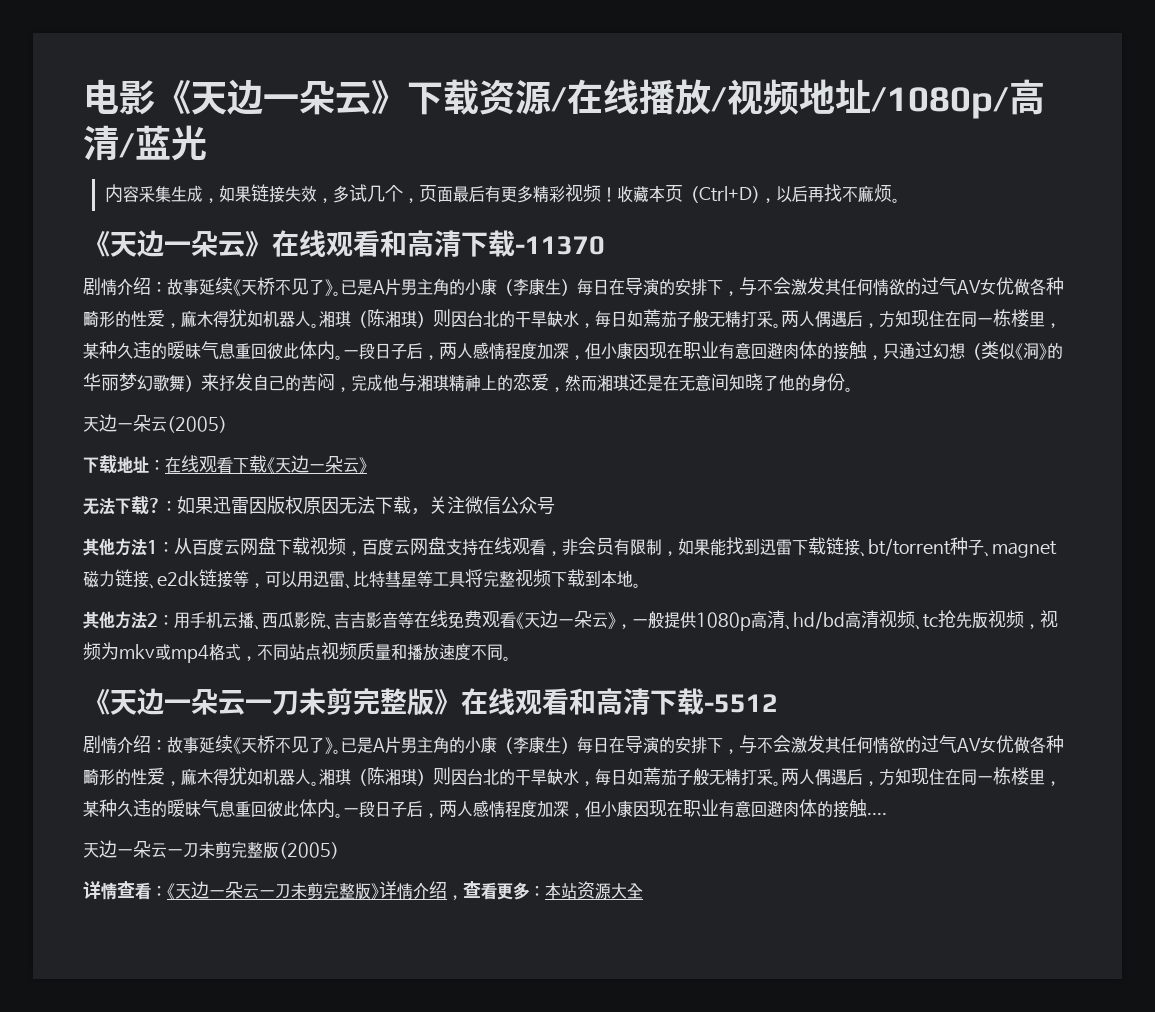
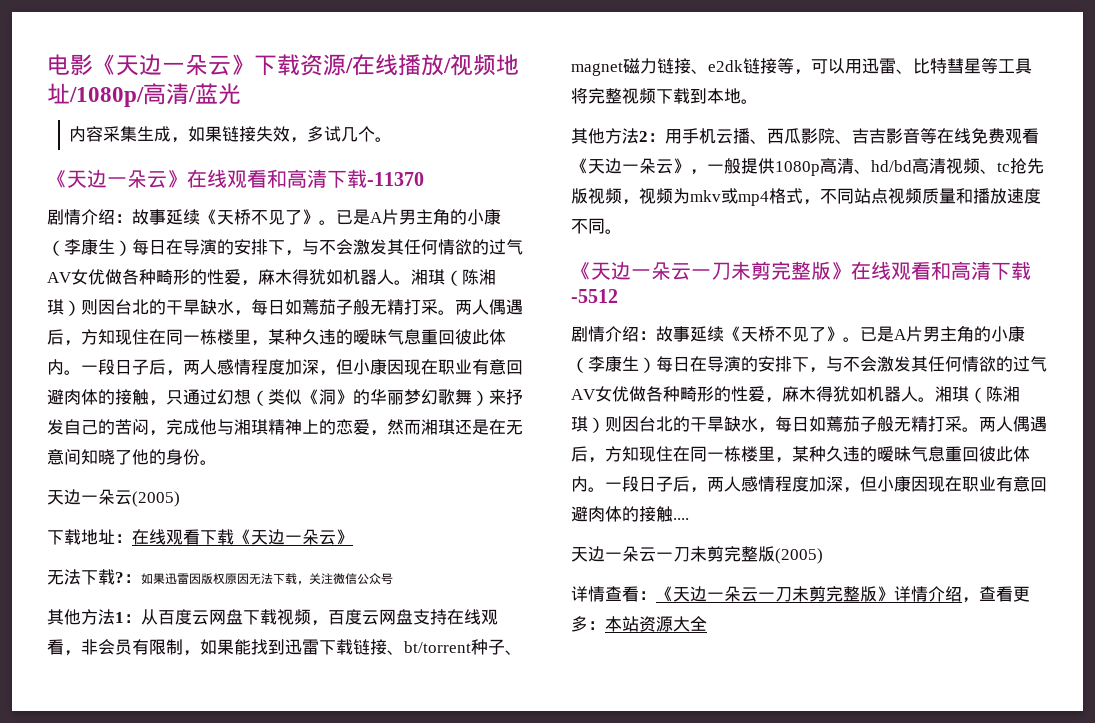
[402,184,892,203] ，页面最后有更多精彩视频！收藏本页（Ctrl+D)，以后再找不麻烦 -> (376, 134) none

